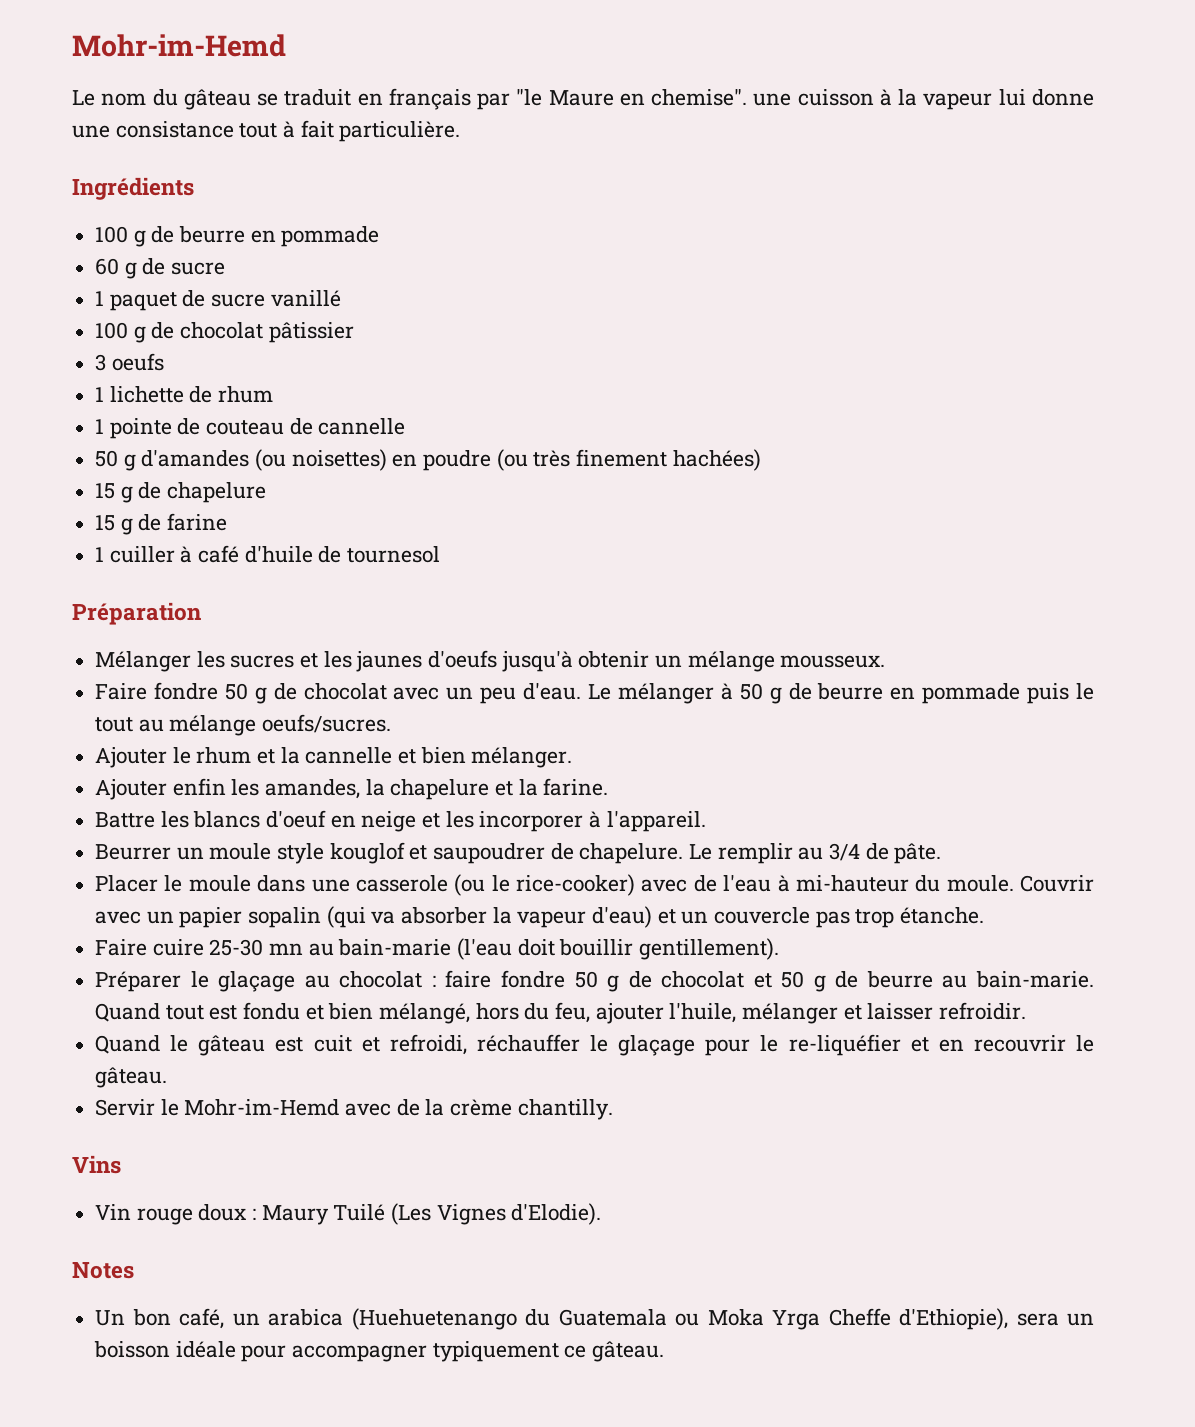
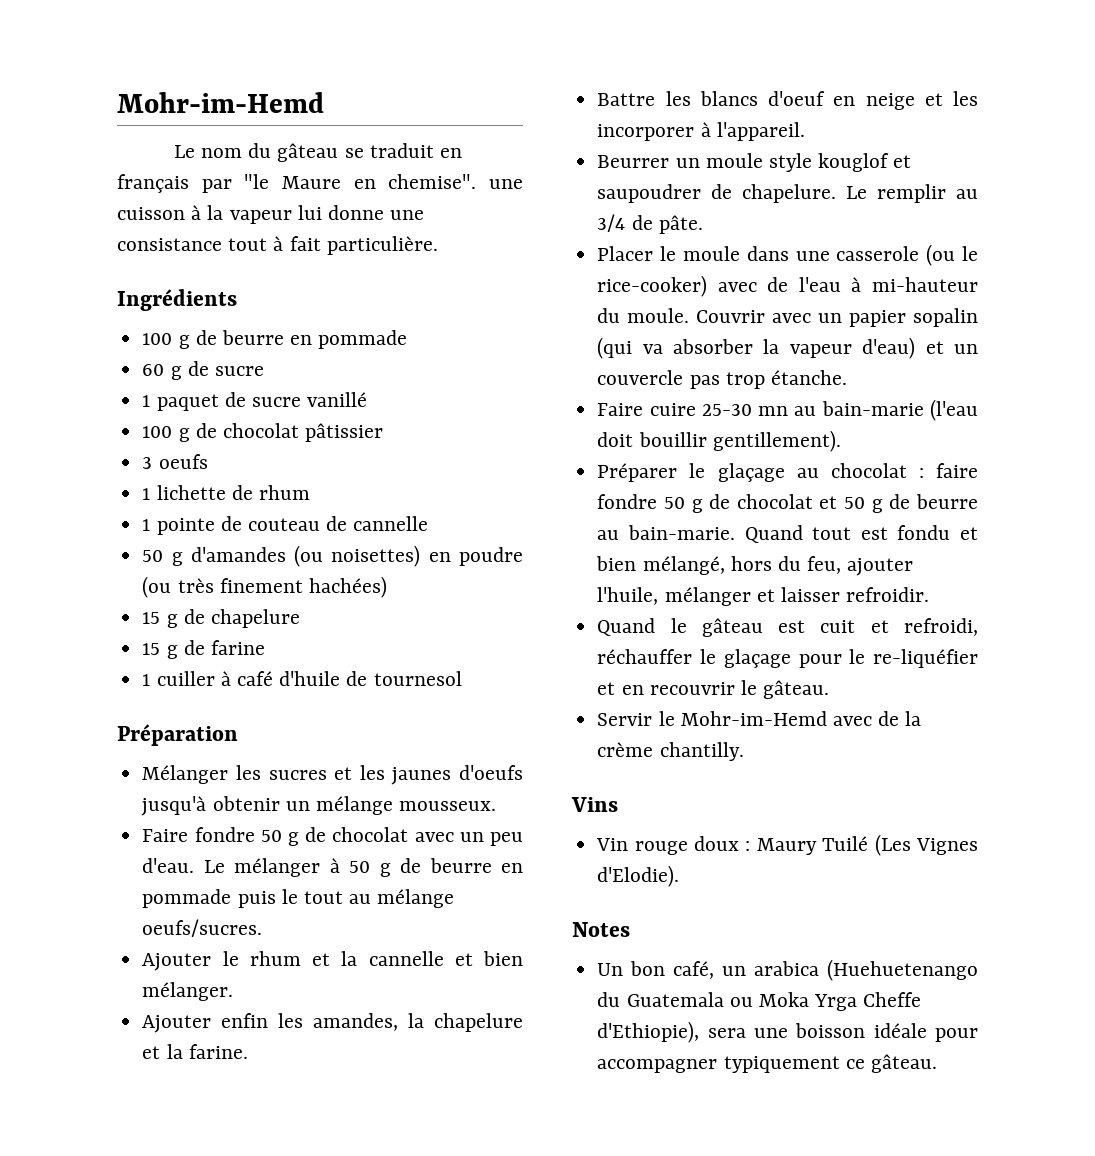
[1067,1313,1094,1326] un -> [753,1028,788,1038] une

